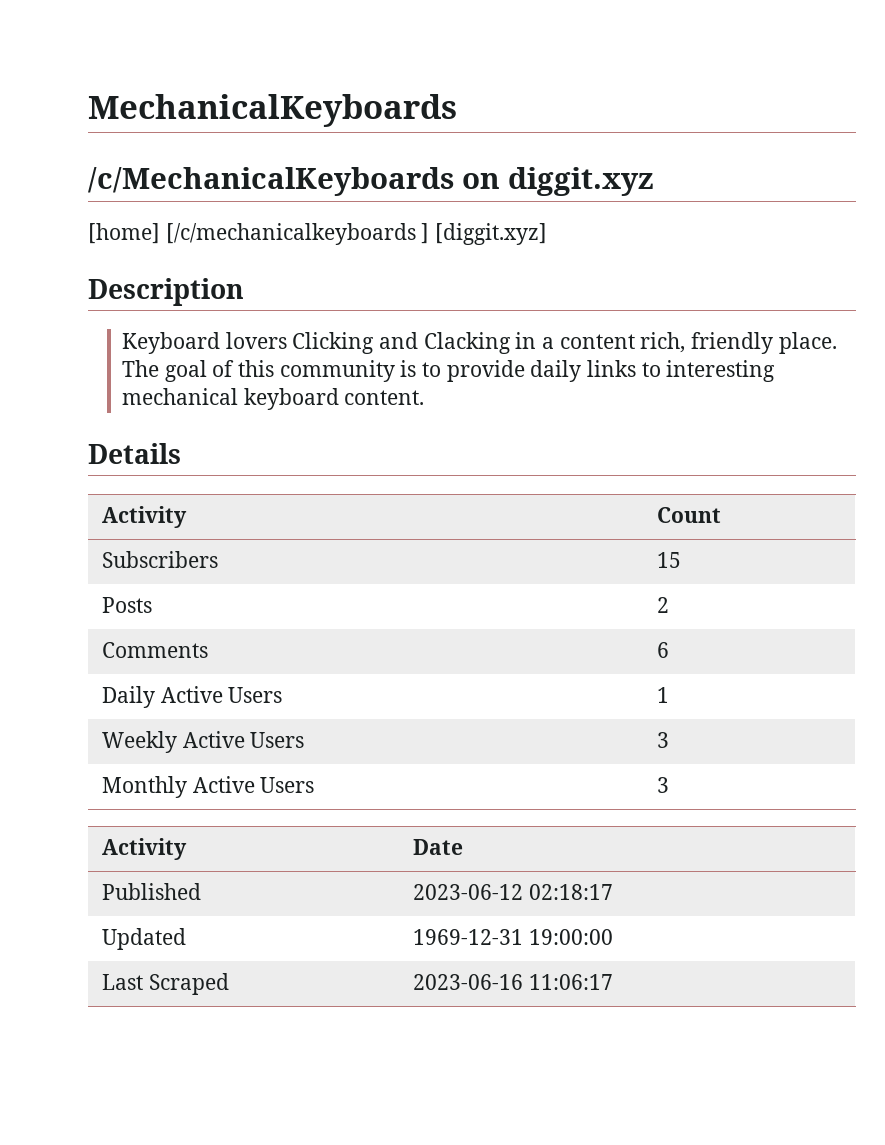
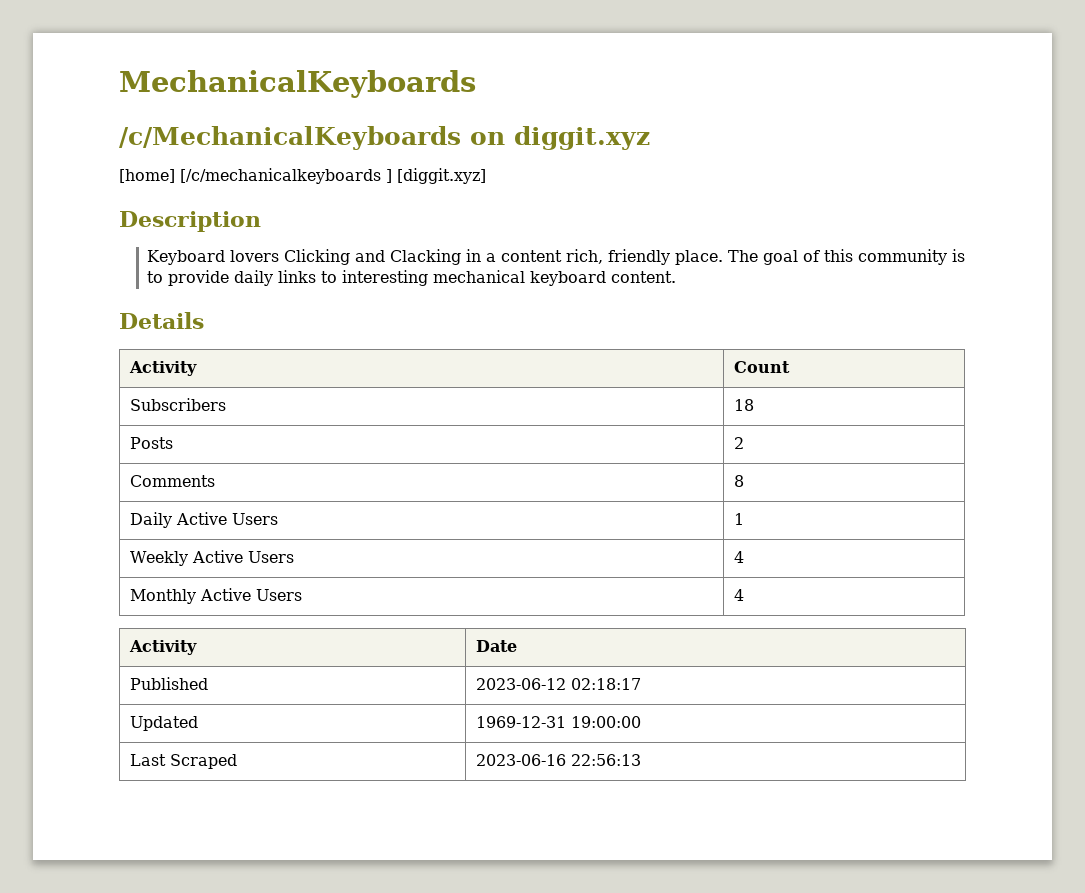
[656,552,681,568] 15 -> [734,399,755,411] 18
[656,642,669,658] 6 -> [734,475,745,487] 8
[656,732,669,748] 3 -> [734,551,745,563] 4
[656,777,669,793] 3 -> [734,589,745,601] 4
[528,974,613,990] 11:06:17 -> [571,754,642,766] 22:56:13

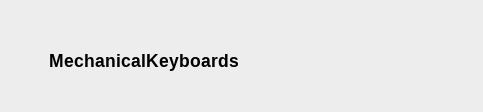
[119,126,650,150] [119,168,486,184] [119,211,261,232] [147,249,966,265] [147,270,677,286] [119,312,204,329] [129,361,198,376] [734,361,791,373] [130,398,227,411] [734,399,755,411] [130,437,174,449] [734,437,745,449] [130,475,216,487] [734,475,745,487] [130,512,279,528] [734,513,745,525] [130,550,295,566] [734,551,745,563] [130,588,303,604] [734,589,745,601] [129,640,198,655] [476,640,518,652] [130,677,209,690] [476,678,642,690] [130,716,199,731] [476,716,642,728] [130,754,238,769] [476,754,642,766] // /c/MechanicalKeyboards on diggit.xyz // [home] [/c/mechanicalkeyboards ] [diggit.xyz] // Description // Keyboard lovers Clicking and Clacking in a content rich, friendly place. The goal of this community is to provide daily links to interesting mechanical keyboard content. // Details // Activity | Count // Subscribers | 18 // Posts | 2 // Comments | 8 // Daily Active Users | 1 // Weekly Active Users | 4 // Monthly Active Users | 4 // Activity | Date // Published | 2023-06-12 02:18:17 // Updated | 1969-12-31 19:00:00 // Last Scraped | 2023-06-16 22:56:13 -> (239, 62) none

